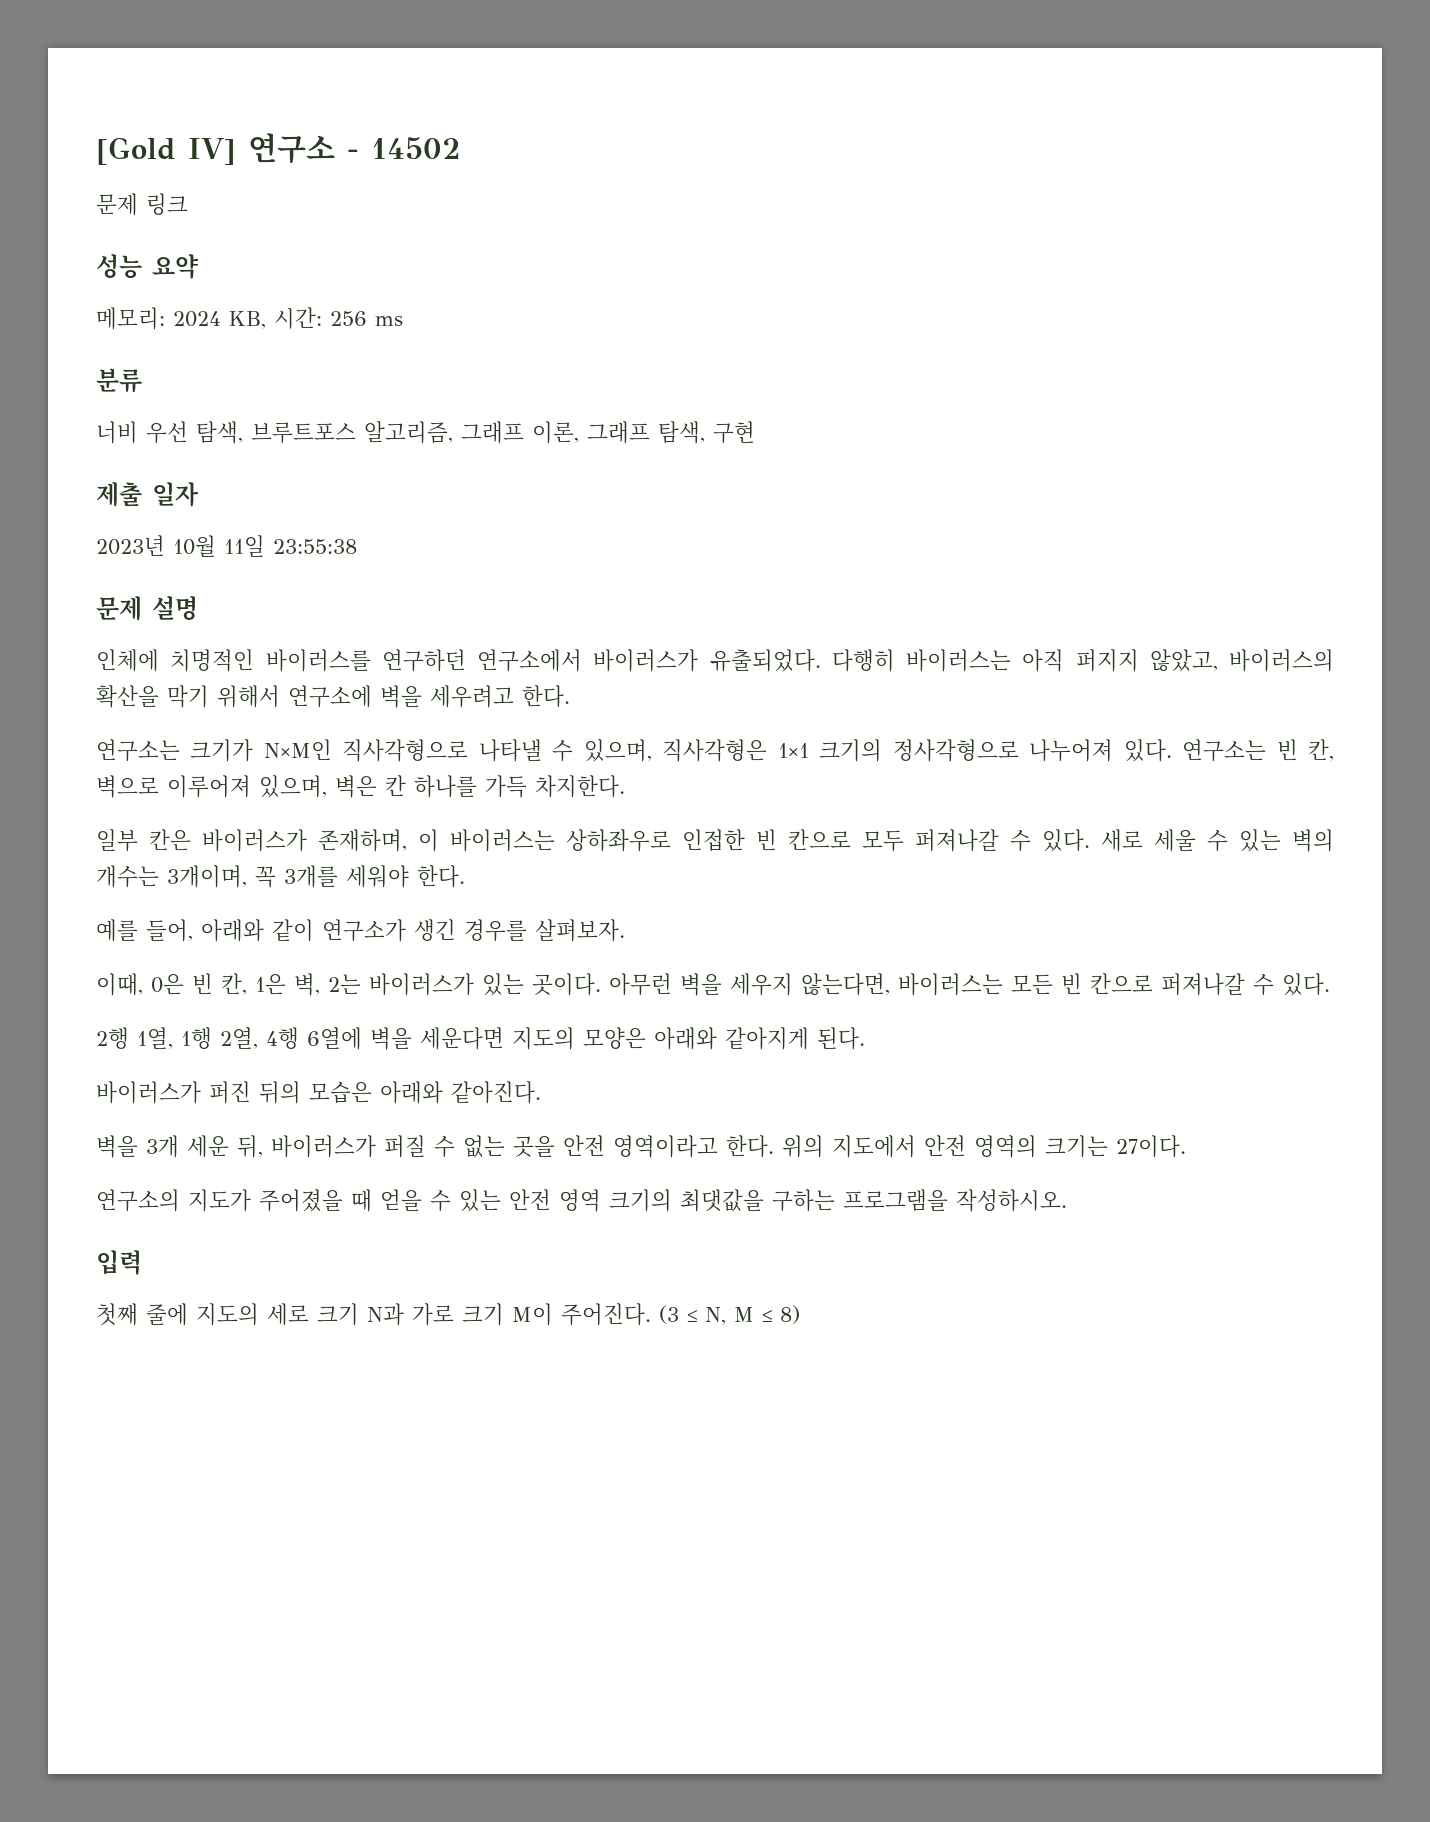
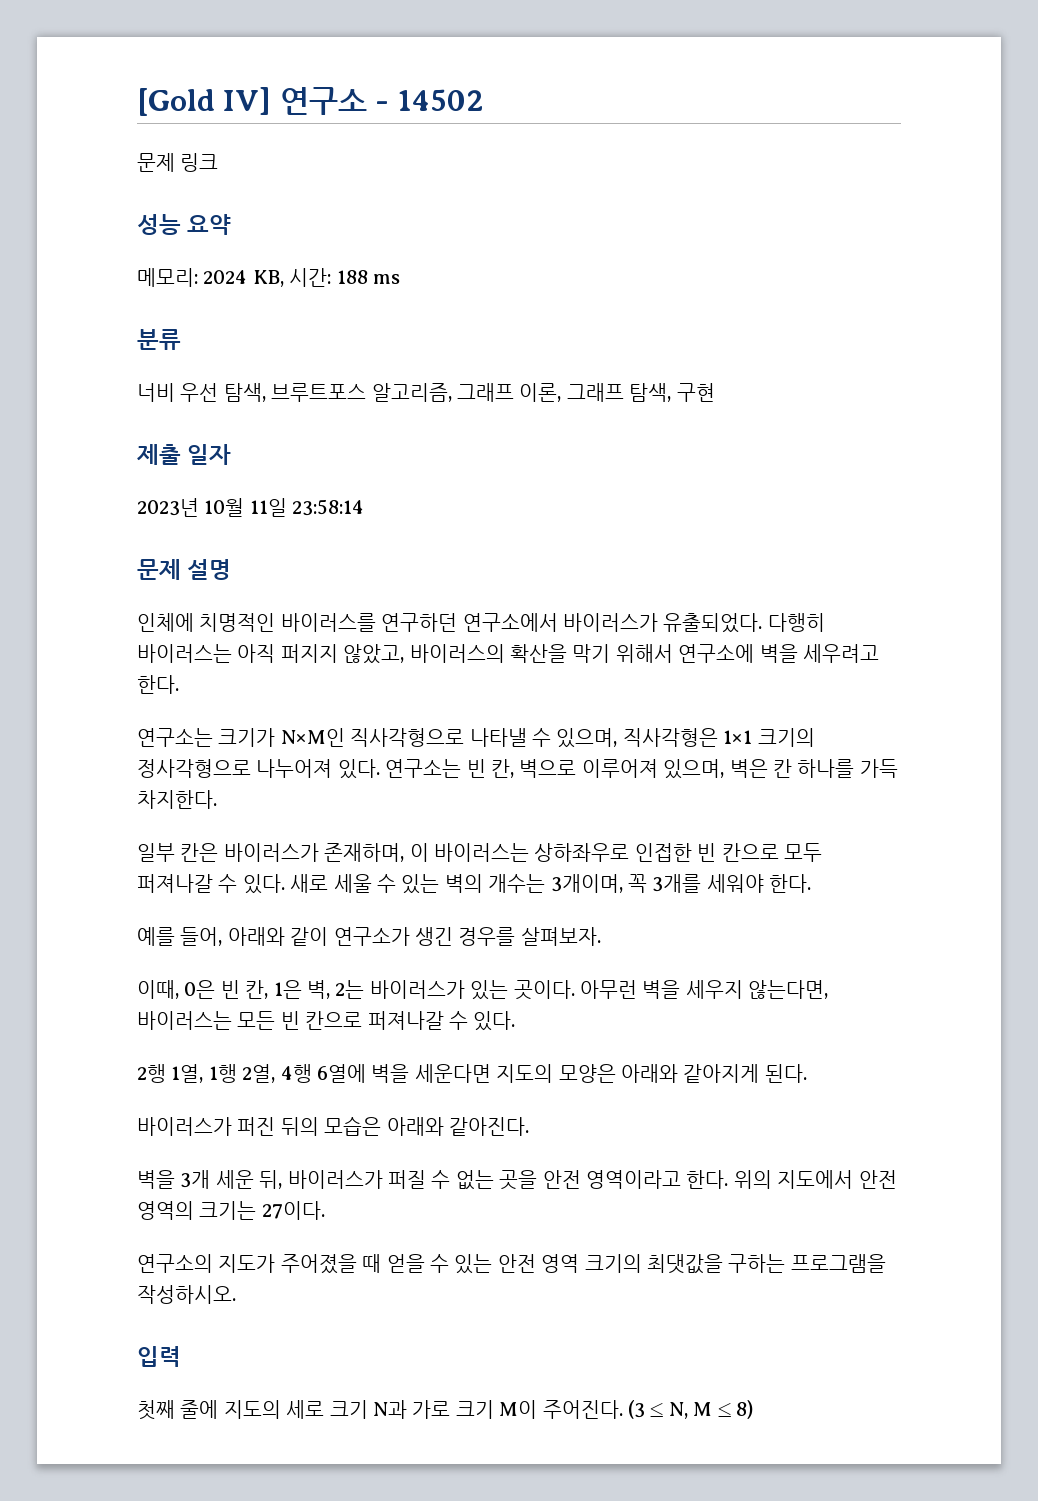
[330,311,367,326] 256 -> [336,270,368,284] 188
[273,539,357,554] 23:55:38 -> [292,499,365,516] 23:58:14

